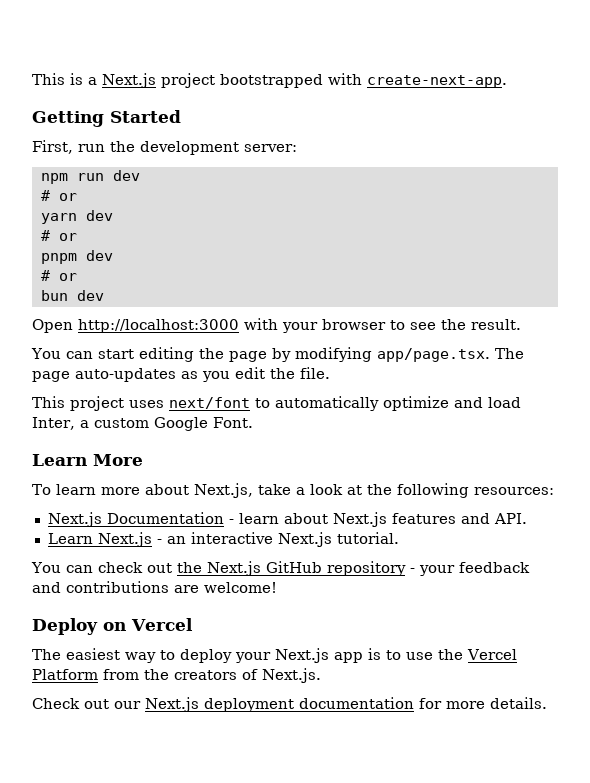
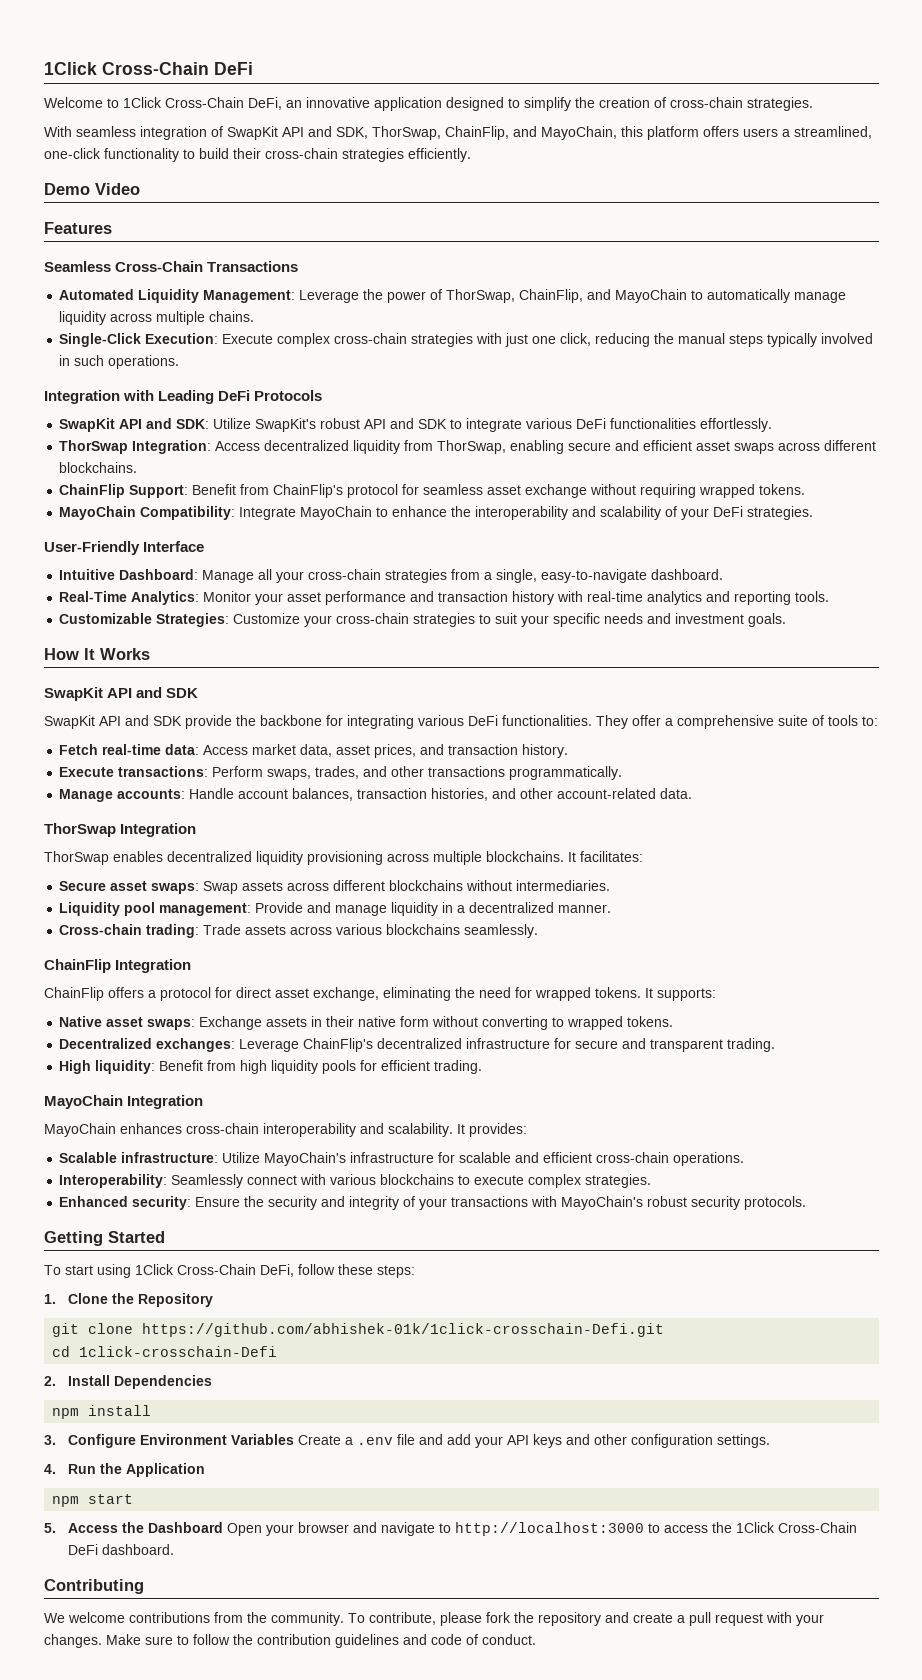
[32,73,507,88] [32,110,181,127] [32,140,297,155] [40,170,140,184] [40,190,77,201] [40,210,113,224] [40,230,77,241] [40,250,113,264] [40,270,77,281] [40,290,104,301] [32,318,521,333] [31,347,524,362] [32,367,330,382] [32,396,521,411] [32,417,253,431] [32,454,143,466] [32,483,554,498] [47,512,527,527] [47,532,399,547] [31,561,530,576] [32,581,277,593] [32,618,193,635] [32,648,517,663] [32,668,321,683] [32,697,547,712] This is a Next.js project bootstrapped with create-next-app. // Getting Started // First, run the development server: // npm run dev // # or // yarn dev // # or // pnpm dev // # or // bun dev // Open http://localhost:3000 with your browser to see the result. // You can start editing the page by modifying app/page.tsx. The page auto-updates as you edit the file. // This project uses next/font to automatically optimize and load Inter, a custom Google Font. // Learn More // To learn more about Next.js, take a look at the following resources: // Next.js Documentation - learn about Next.js features and API. // Learn Next.js - an interactive Next.js tutorial. // You can check out the Next.js GitHub repository - your feedback and contributions are welcome! // Deploy on Vercel // The easiest way to deploy your Next.js app is to use the Vercel Platform from the creators of Next.js. // Check out our Next.js deployment documentation for more details. -> [44,62,253,75] [44,97,813,111] [44,126,872,140] [44,148,471,162] [44,183,140,195] [44,222,112,234] [44,261,299,272] [59,289,847,303] [59,311,255,325] [59,333,874,347] [59,355,180,369] [44,390,323,404] [59,418,773,432] [59,440,877,454] [59,462,138,473] [59,484,806,498] [59,506,814,520] [44,541,205,555] [59,569,724,583] [59,591,830,605] [59,613,787,627] [44,648,150,660] [44,687,199,701] [44,715,878,729] [59,744,569,758] [59,766,623,780] [59,788,693,802] [44,823,197,837] [44,851,643,865] [59,880,611,894] [59,902,612,916] [59,924,539,938] [44,959,192,973] [44,987,716,1001] [59,1016,674,1030] [59,1038,776,1052] [59,1060,483,1074] [44,1095,204,1109] [44,1123,527,1137] [59,1152,745,1166] [59,1174,652,1188] [59,1196,807,1210] [44,1231,165,1246] [44,1264,415,1278] [44,1293,213,1307] [52,1323,665,1337] [52,1346,278,1357] [44,1375,212,1389] [52,1405,152,1419] [44,1434,770,1448] [44,1463,205,1477] [52,1494,134,1507] [44,1522,857,1536] [67,1544,174,1555] [44,1579,144,1594] [44,1612,824,1626] [44,1634,536,1648] 1Click Cross-Chain DeFi // Welcome to 1Click Cross-Chain DeFi, an innovative application designed to simplify the creation of cross-chain strategies. // With seamless integration of SwapKit API and SDK, ThorSwap, ChainFlip, and MayoChain, this platform offers users a streamlined, one-click functionality to build their cross-chain strategies efficiently. // Demo Video // Features // Seamless Cross-Chain Transactions // Automated Liquidity Management: Leverage the power of ThorSwap, ChainFlip, and MayoChain to automatically manage liquidity across multiple chains. // Single-Click Execution: Execute complex cross-chain strategies with just one click, reducing the manual steps typically involved in such operations. // Integration with Leading DeFi Protocols // SwapKit API and SDK: Utilize SwapKit's robust API and SDK to integrate various DeFi functionalities effortlessly. // ThorSwap Integration: Access decentralized liquidity from ThorSwap, enabling secure and efficient asset swaps across different blockchains. // ChainFlip Support: Benefit from ChainFlip's protocol for seamless asset exchange without requiring wrapped tokens. // MayoChain Compatibility: Integrate MayoChain to enhance the interoperability and scalability of your DeFi strategies. // User-Friendly Interface // Intuitive Dashboard: Manage all your cross-chain strategies from a single, easy-to-navigate dashboard. // Real-Time Analytics: Monitor your asset performance and transaction history with real-time analytics and reporting tools. // Customizable Strategies: Customize your cross-chain strategies to suit your specific needs and investment goals. // How It Works // SwapKit API and SDK // SwapKit API and SDK provide the backbone for integrating various DeFi functionalities. They offer a comprehensive suite of tools to: // Fetch real-time data: Access market data, asset prices, and transaction history. // Execute transactions: Perform swaps, trades, and other transactions programmatically. // Manage accounts: Handle account balances, transaction histories, and other account-related data. // ThorSwap Integration // ThorSwap enables decentralized liquidity provisioning across multiple blockchains. It facilitates: // Secure asset swaps: Swap assets across different blockchains without intermediaries. // Liquidity pool management: Provide and manage liquidity in a decentralized manner. // Cross-chain trading: Trade assets across various blockchains seamlessly. // ChainFlip Integration // ChainFlip offers a protocol for direct asset exchange, eliminating the need for wrapped tokens. It supports: // Native asset swaps: Exchange assets in their native form without converting to wrapped tokens. // Decentralized exchanges: Leverage ChainFlip's decentralized infrastructure for secure and transparent trading. // High liquidity: Benefit from high liquidity pools for efficient trading. // MayoChain Integration // MayoChain enhances cross-chain interoperability and scalability. It provides: // Scalable infrastructure: Utilize MayoChain's infrastructure for scalable and efficient cross-chain operations. // Interoperability: Seamlessly connect with various blockchains to execute complex strategies. // Enhanced security: Ensure the security and integrity of your transactions with MayoChain's robust security protocols. // Getting Started // To start using 1Click Cross-Chain DeFi, follow these steps: // 1. Clone the Repository // git clone https://github.com/abhishek-01k/1click-crosschain-Defi.git // cd 1click-crosschain-Defi // 2. Install Dependencies // npm install // 3. Configure Environment Variables Create a .env file and add your API keys and other configuration settings. // 4. Run the Application // npm start // 5. Access the Dashboard Open your browser and navigate to http://localhost:3000 to access the 1Click Cross-Chain DeFi dashboard. // Contributing // We welcome contributions from the community. To contribute, please fork the repository and create a pull request with your changes. Make sure to follow the contribution guidelines and code of conduct.

